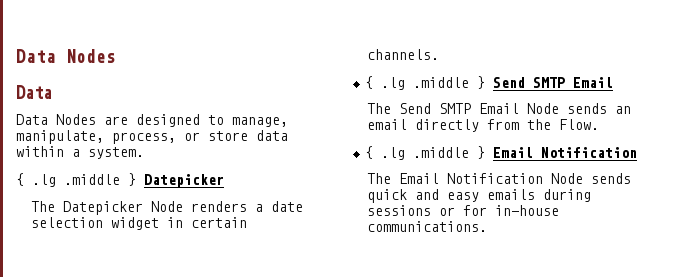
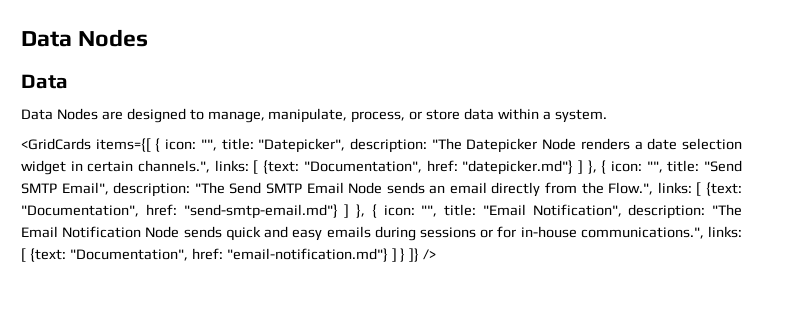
[16,173,224,188] [31,201,56,212] { .lg .middle } Datepicker // The -> [21,138,462,153] <GridCards items={[ { icon: "", title: "Datepicker", description: "The
[367,49,440,60] [365,76,614,90] [367,103,392,114] channels. // { .lg .middle } Send SMTP Email // The -> [138,160,742,175] [21,182,225,197] channels.", links: [ {text: "Documentation", href: "datepicker.md"} ] }, { icon: "", title: "Send SMTP Email", description: "The
[559,119,600,130] [365,146,638,160] [367,173,392,184] Flow. // { .lg .middle } Email Notification // The -> [608,182,743,196] [21,204,742,219] Flow.", links: [ {text: "Documentation", href: "send-smtp-email.md"} ] }, { icon: "", title: "Email Notification", description: "The
[367,221,488,232] communications. -> [580,226,742,239] [21,248,437,262] communications.", links: [ {text: "Documentation", href: "email-notification.md"} ] } ]} />

